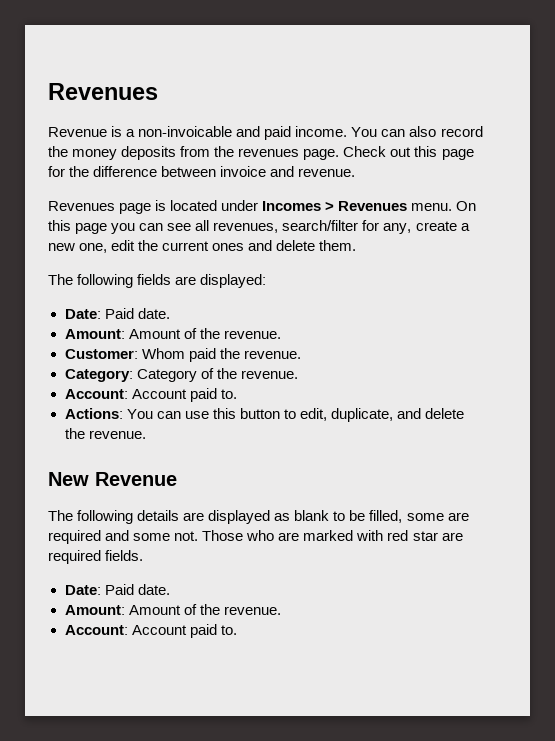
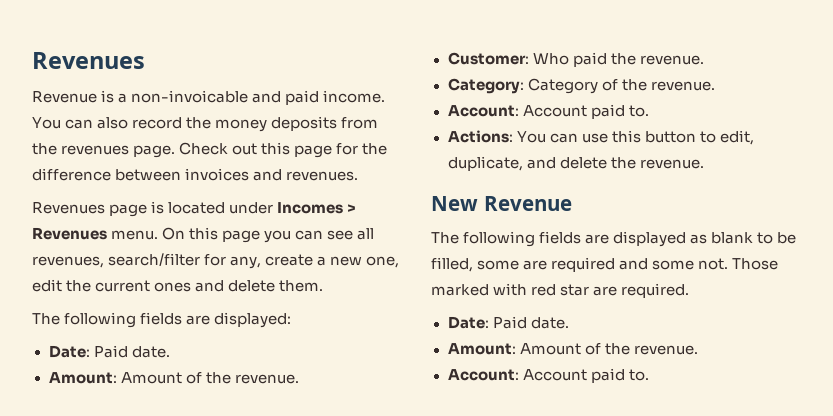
[220,166,356,177] invoice and revenue. -> [185,168,359,181] invoices and revenues.
[141,348,185,359] Whom -> [532,53,569,65] Who
[137,510,180,521] details -> [539,231,582,244] fields
[246,530,300,541] who are -> (779, 264) none
[48,550,144,564] required fields. -> [621,283,690,298] required.

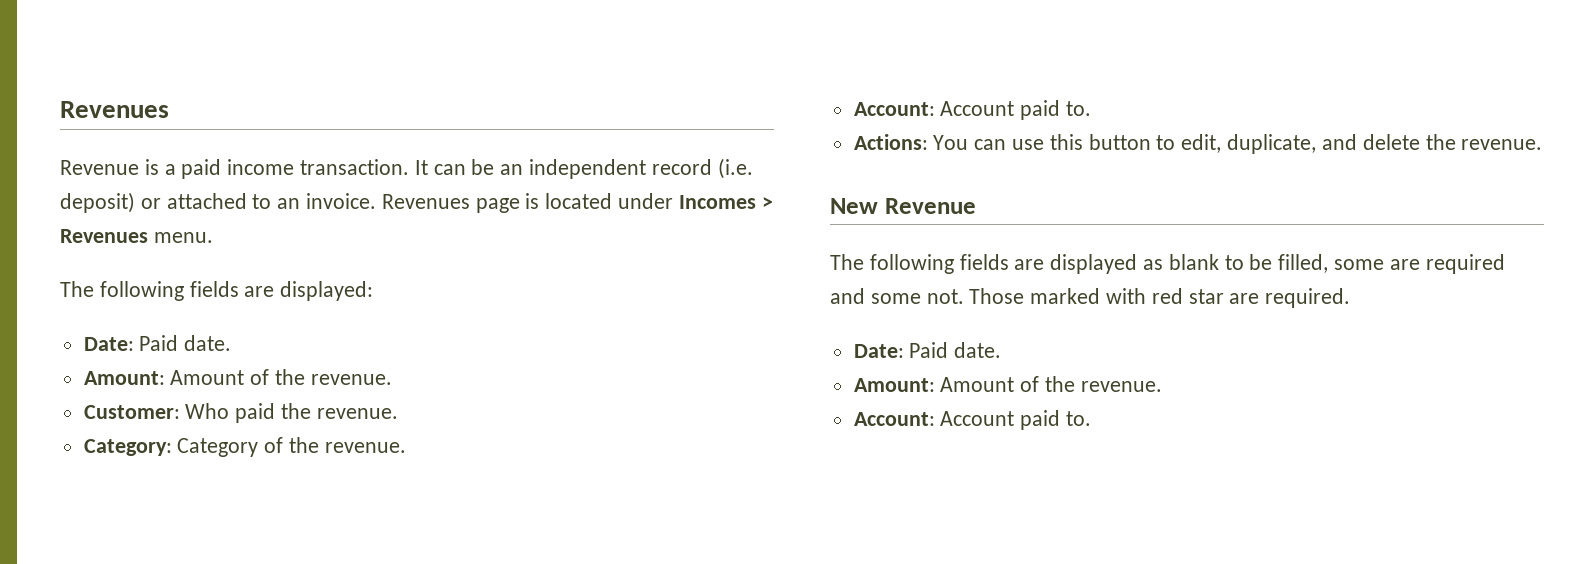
[131,90,386,105] [32,116,379,132] [32,142,388,158] [32,168,359,181] non-invoicable and paid income. You can also record the money deposits from the revenues page. Check out this page for the difference between invoices and revenues. // -> [181,158,753,179] [60,192,377,213] paid income transaction. It can be an independent record (i.e. deposit) or attached to an invoice.
[162,227,375,243] [32,253,400,269] [32,279,324,292] On this page you can see all revenues, search/filter for any, create a new one, edit the current ones and delete them. -> (213, 237) none

